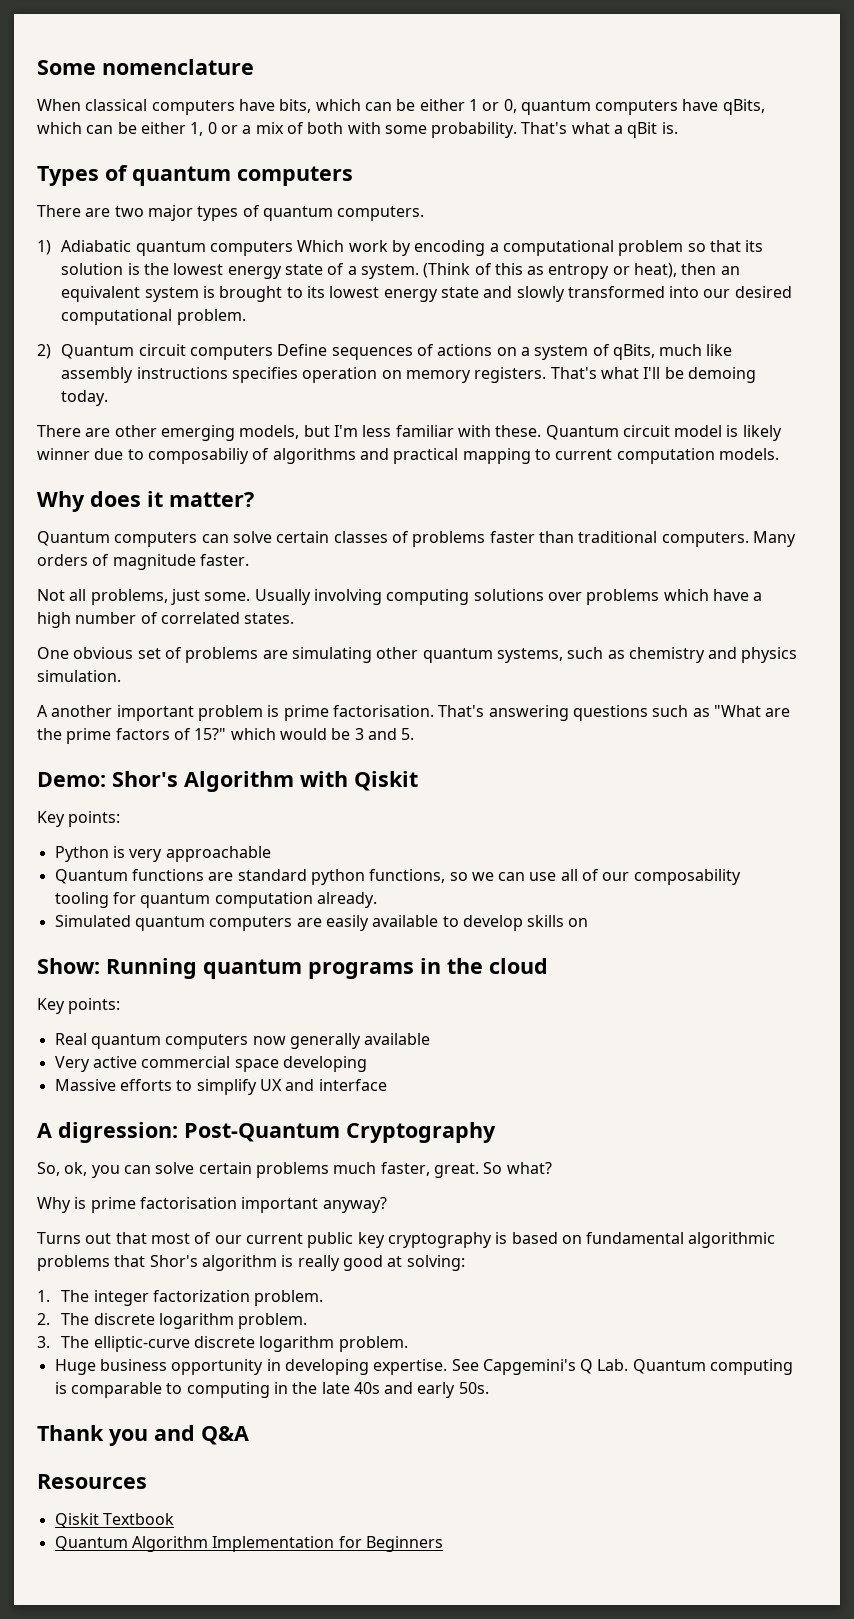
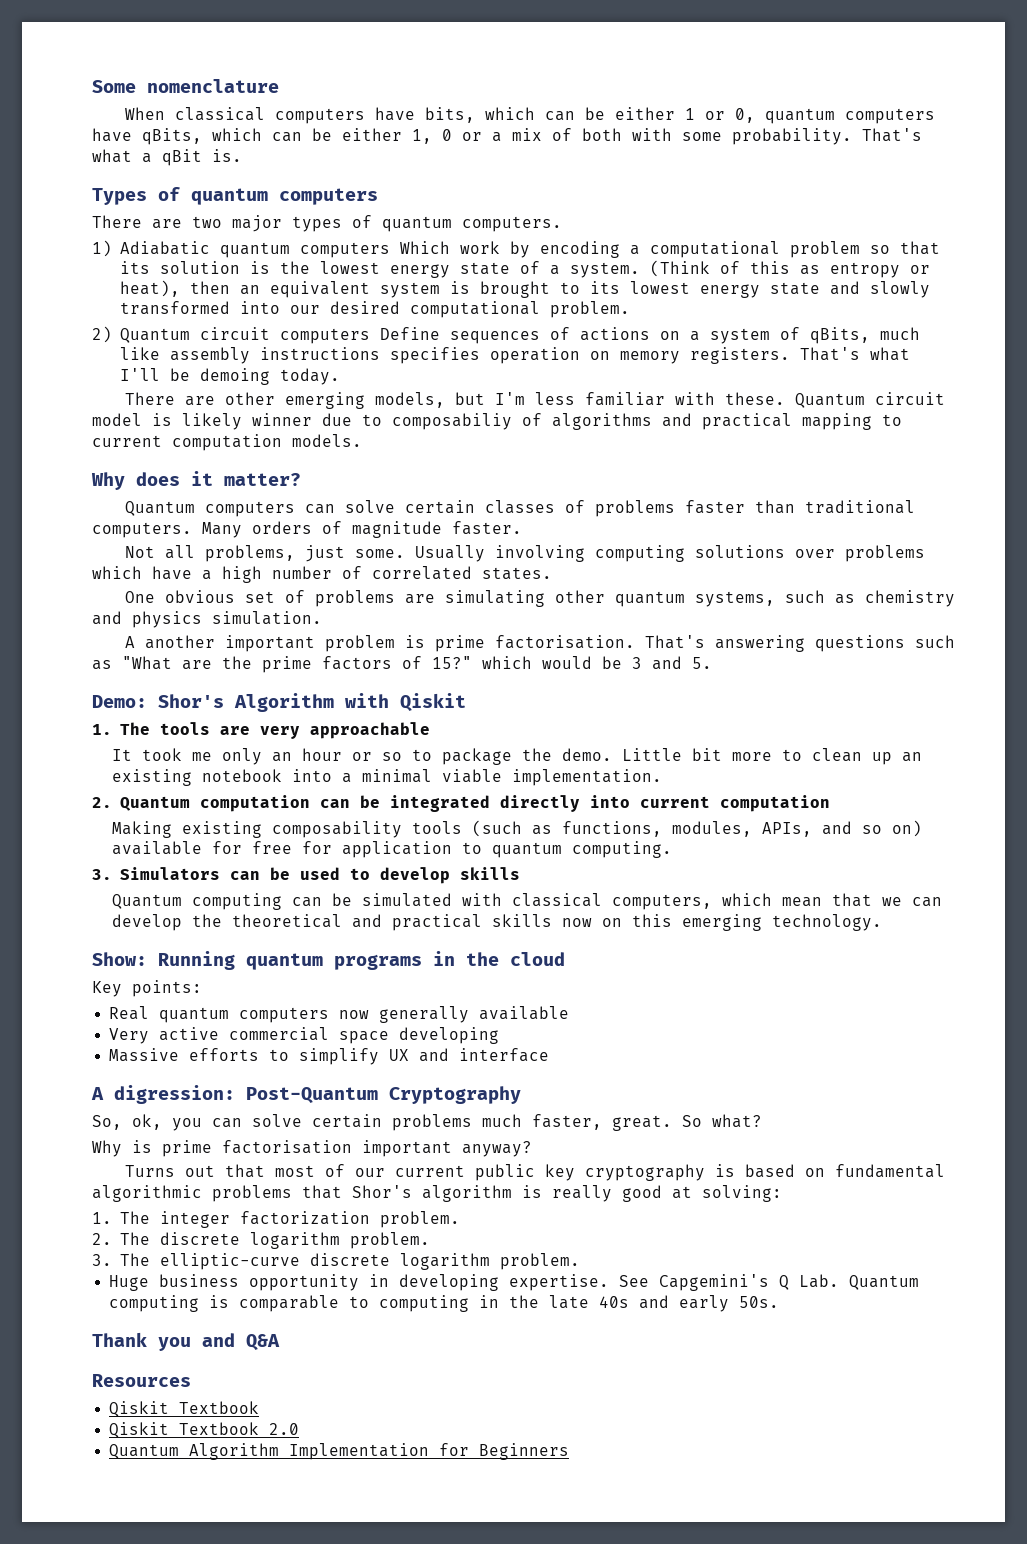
[37,811,121,827] [54,846,271,862] [54,869,741,885] [54,892,377,908] [54,915,589,931] Key points: // Python is very approachable // Quantum functions are standard python functions, so we can use all of our composability tooling for quantum computation already. // Simulated quantum computers are easily available to develop skills on -> [92,722,430,739] [112,748,923,765] [112,769,663,786] [92,795,830,812] [112,820,923,838] [112,841,673,858] [92,867,520,884] [112,893,943,910] [112,914,883,931] 1. The tools are very approachable // It took me only an hour or so to package the demo. Little bit more to clean up an existing notebook into a minimal viable implementation. // 2. Quantum computation can be integrated directly into current computation // Making existing composability tools (such as functions, modules, APIs, and so on) available for free for application to quantum computing. // 3. Simulators can be used to develop skills // Quantum computing can be simulated with classical computers, which mean that we can develop the theoretical and practical skills now on this emerging technology.
(174, 1519) none -> [109,1422,300,1438] // Qiskit Textbook 2.0

